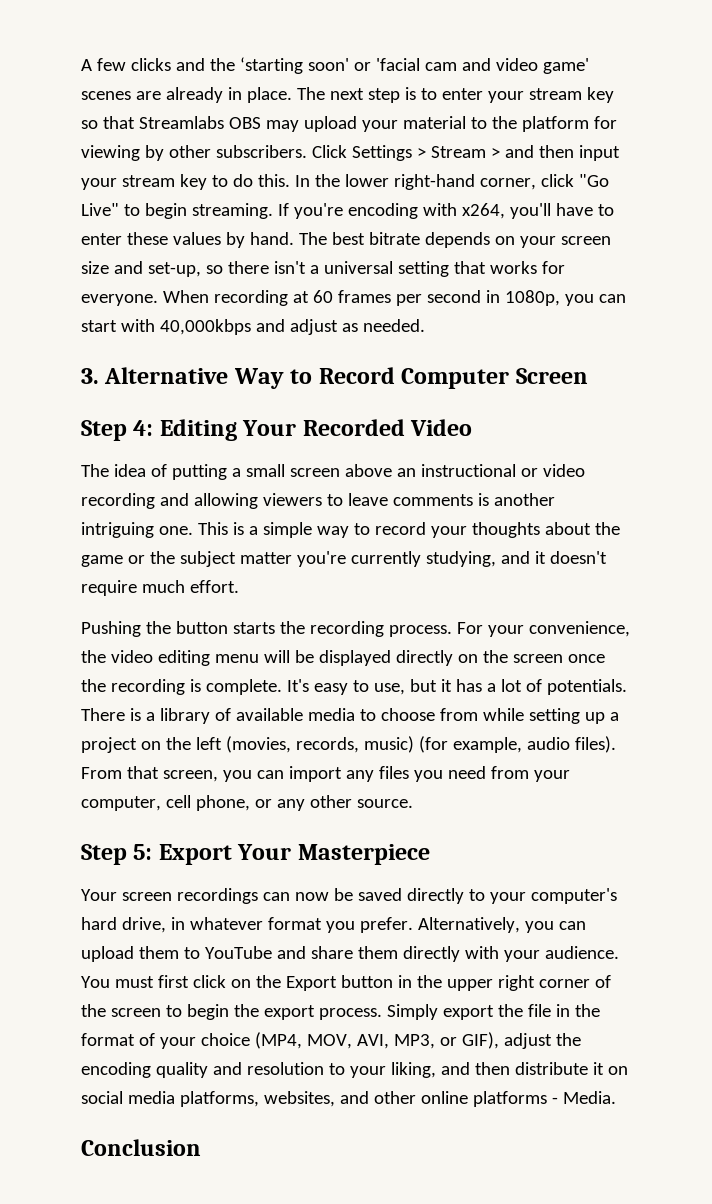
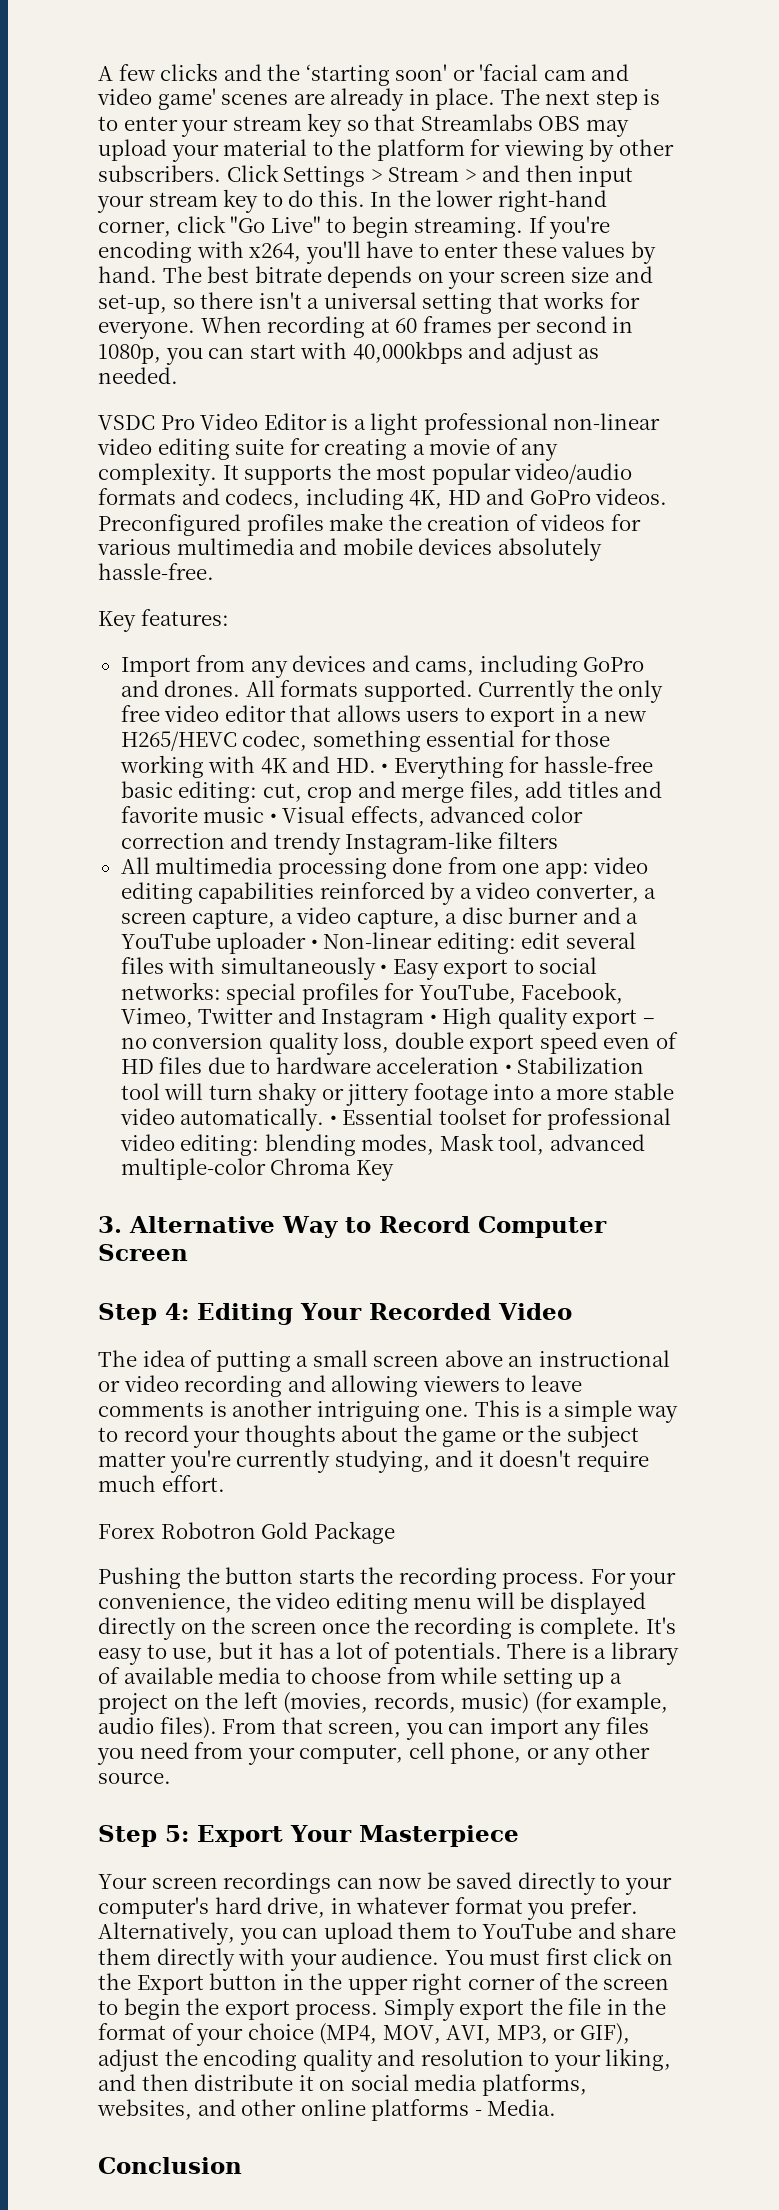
(425, 325) none -> [98,413,661,435] [97,438,559,461] [98,463,633,486] [98,488,668,510] [98,513,641,536] [97,538,602,561] [98,563,214,580] [98,609,229,632] [120,655,645,678] [120,680,664,703] [120,705,647,727] [120,730,611,752] [119,755,653,779] [120,781,663,803] [120,806,583,827] [120,831,558,855] [120,857,649,879] [120,882,657,905] [120,907,639,929] [120,932,636,954] [120,957,598,980] [120,982,624,1005] [120,1007,655,1030] [120,1032,678,1055] [120,1057,645,1074] [120,1082,674,1106] [119,1108,671,1131] [119,1133,645,1156] [120,1158,394,1181] // VSDC Pro Video Editor is a light professional non-linear video editing suite for creating a movie of any complexity. It supports the most popular video/audio formats and codecs, including 4K, HD and GoPro videos. Preconfigured profiles make the creation of videos for various multimedia and mobile devices absolutely hassle-free. // Key features: // Import from any devices and cams, including GoPro and drones. All formats supported. Сurrently the only free video editor that allows users to export in a new H265/HEVC codec, something essential for those working with 4K and HD. • Everything for hassle-free basic editing: cut, crop and merge files, add titles and favorite music • Visual effects, advanced color correction and trendy Instagram-like filters // All multimedia processing done from one app: video editing capabilities reinforced by a video converter, a screen capture, a video capture, a disc burner and a YouTube uploader • Non-linear editing: edit several files with simultaneously • Easy export to social networks: special profiles for YouTube, Facebook, Vimeo, Twitter and Instagram • High quality export – no conversion quality loss, double export speed even of HD files due to hardware acceleration • Stabilization tool will turn shaky or jittery footage into a more stable video automatically. • Essential toolset for professional video editing: blending modes, Mask tool, advanced multiple-color Chroma Key
(239, 586) none -> [98,1521,395,1544] // Forex Robotron Gold Package

